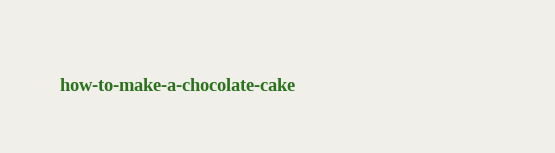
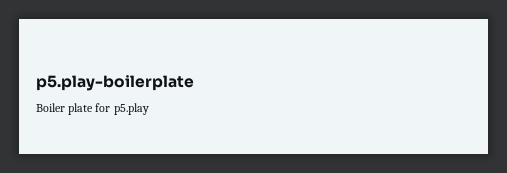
[60,78,295,91] how-to-make-a-chocolate-cake -> [36,75,194,91] [36,103,149,115] p5.play-boilerplate // Boiler plate for p5.play

